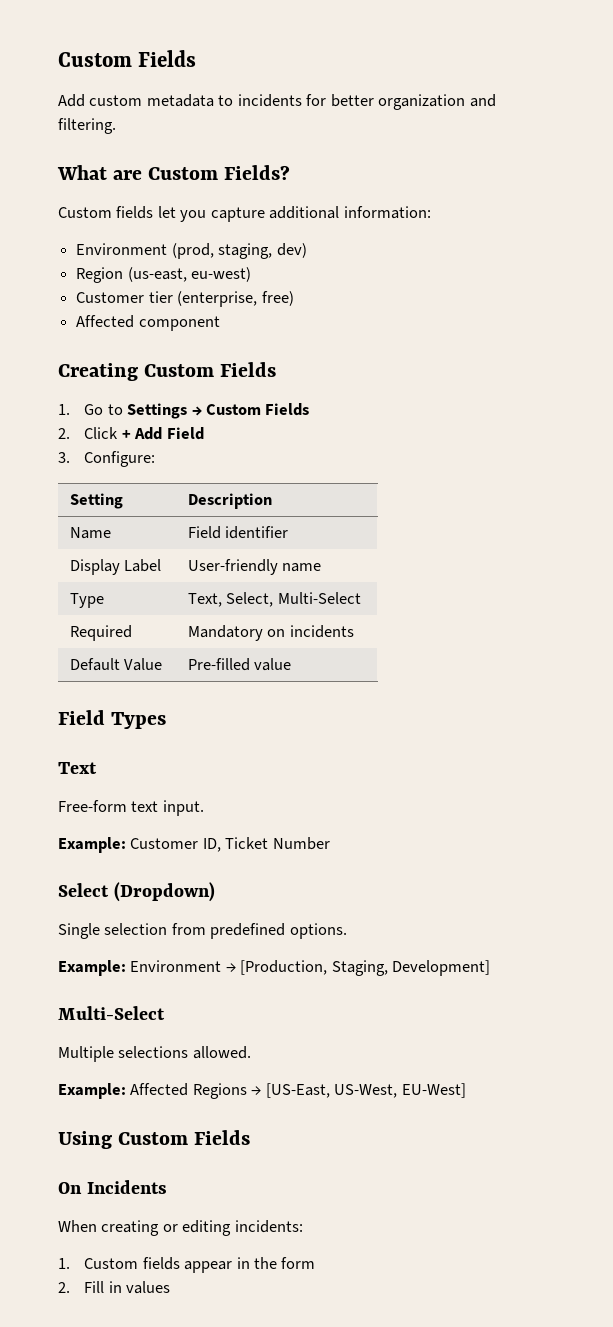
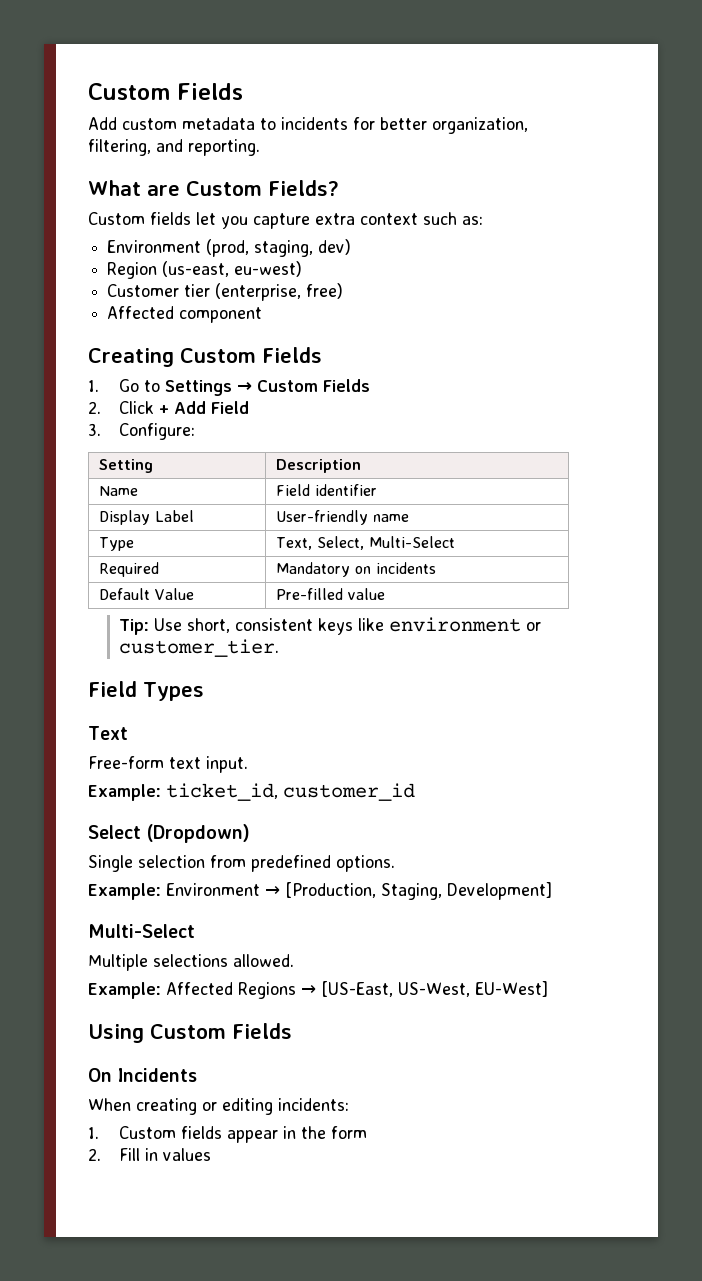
[378,94,496,110] [58,118,116,134] organization and filtering. -> [432,117,528,134] [88,139,260,156] organization, filtering, and reporting.
[269,206,431,219] additional information: -> [315,212,483,225] extra context such as:
(292, 664) none -> [119,617,542,635] [119,639,280,657] // Tip: Use short, consistent keys like environment or customer_tier.
[130,837,330,852] Customer ID, Ticket Number -> [166,783,415,801] ticket_id, customer_id

